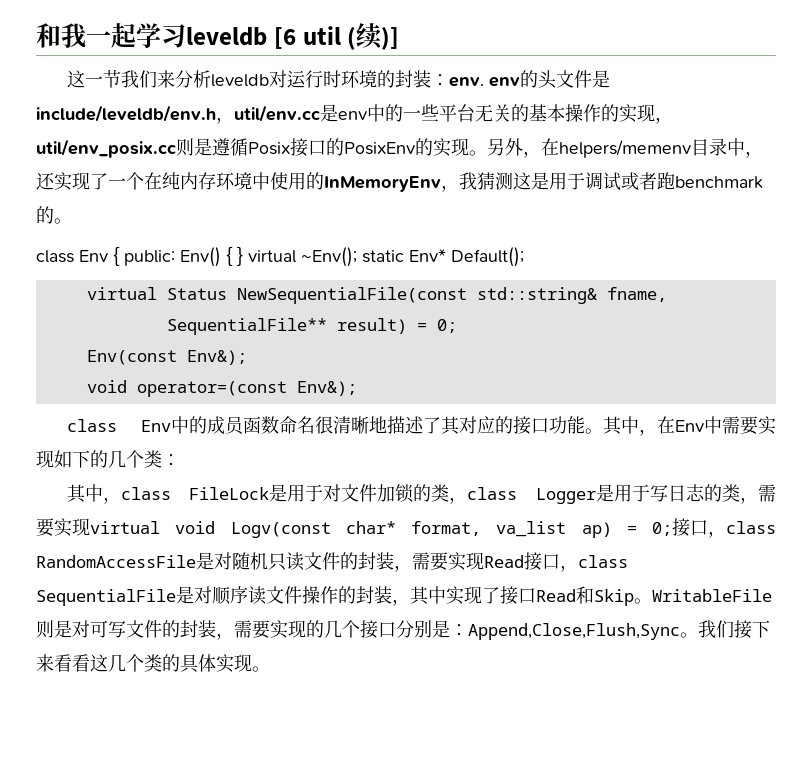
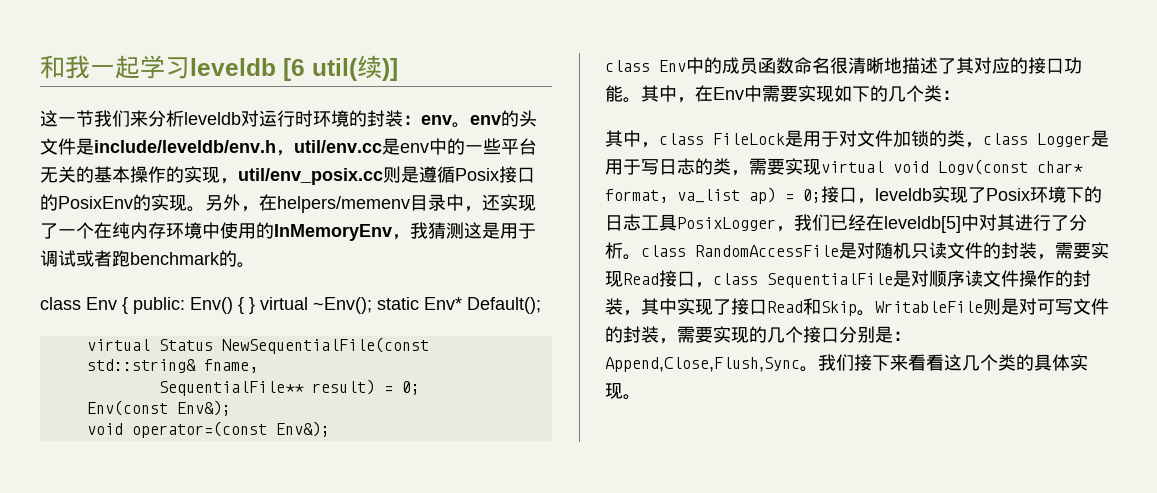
[302,26,357,50] util ( -> [312,58,358,81] util(
[448,77,484,87] env. -> [421,115,470,128] env。
(726, 534) none -> [875,186,1102,203] [605,214,1087,233] [605,242,641,260] leveldb实现了Posix环境下的日志工具PosixLogger，我们已经在leveldb[5]中对其进行了分析。

